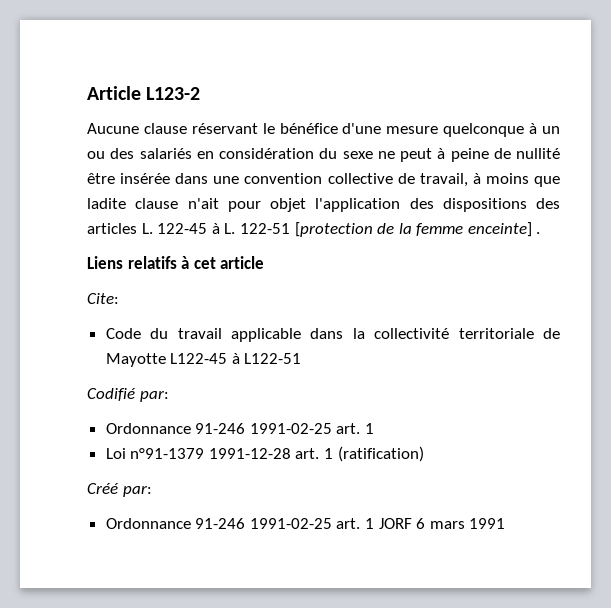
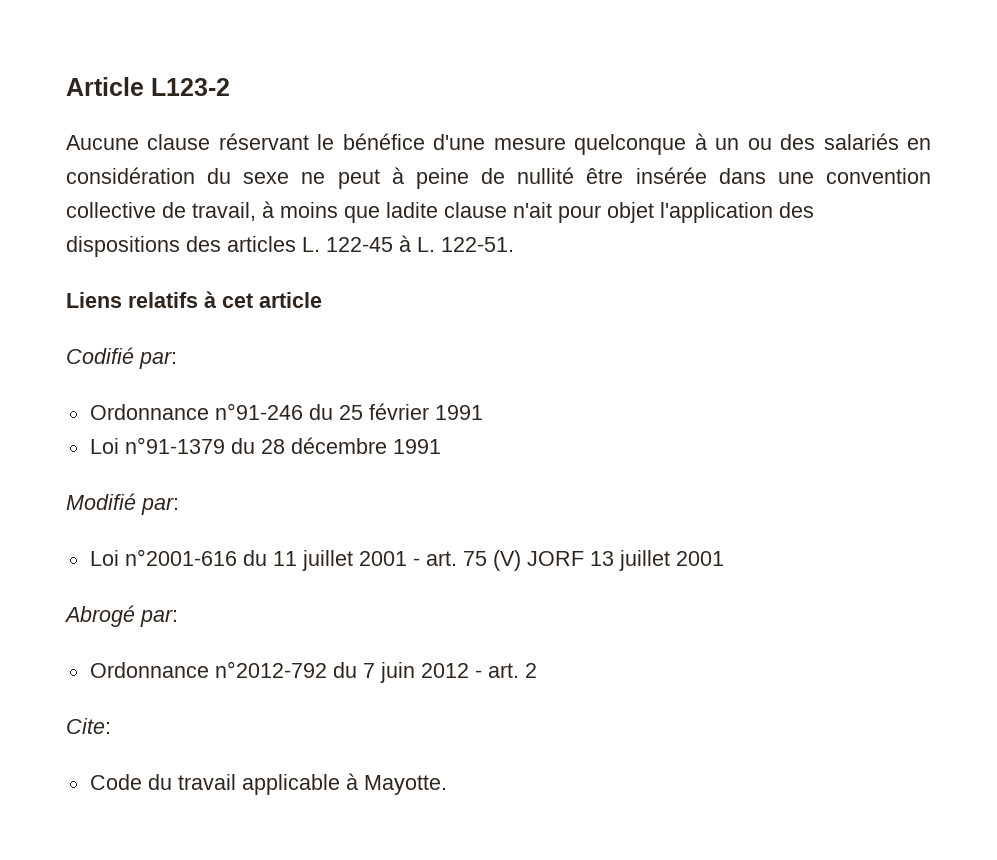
[239,222,541,237] 122-51 [protection de la femme enceinte] . -> [441,237,514,252] 122-51.
(265, 262) none -> [66,347,177,369] [89,403,483,420] [89,437,441,454] [66,493,179,515] [89,549,724,571] [64,605,178,627] [89,661,537,683] // Codifié par: // Ordonnance n°91-246 du 25 février 1991 // Loi n°91-1379 du 28 décembre 1991 // Modifié par: // Loi n°2001-616 du 11 juillet 2001 - art. 75 (V) JORF 13 juillet 2001 // Abrogé par: // Ordonnance n°2012-792 du 7 juin 2012 - art. 2
[310,328,560,339] [105,353,302,367] [87,388,169,402] [105,423,375,434] [105,446,424,462] [87,483,152,497] [105,518,506,529] dans la collectivité territoriale de Mayotte L122-45 à L122-51 // Codifié par: // Ordonnance 91-246 1991-02-25 art. 1 // Loi n°91-1379 1991-12-28 art. 1 (ratification) // Créé par: // Ordonnance 91-246 1991-02-25 art. 1 JORF 6 mars 1991 -> [345,773,447,795] à Mayotte.

